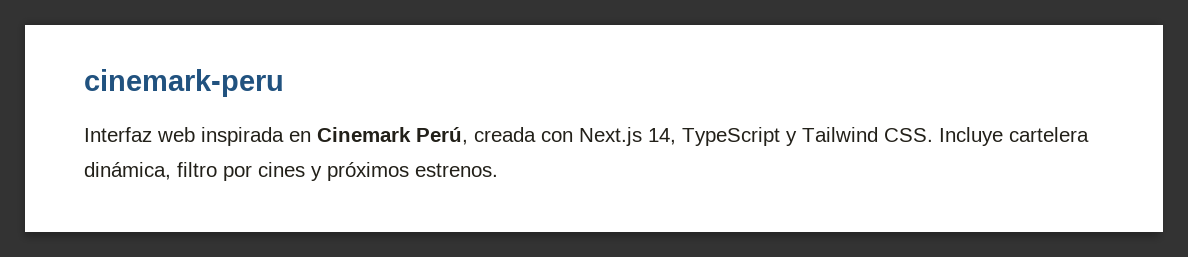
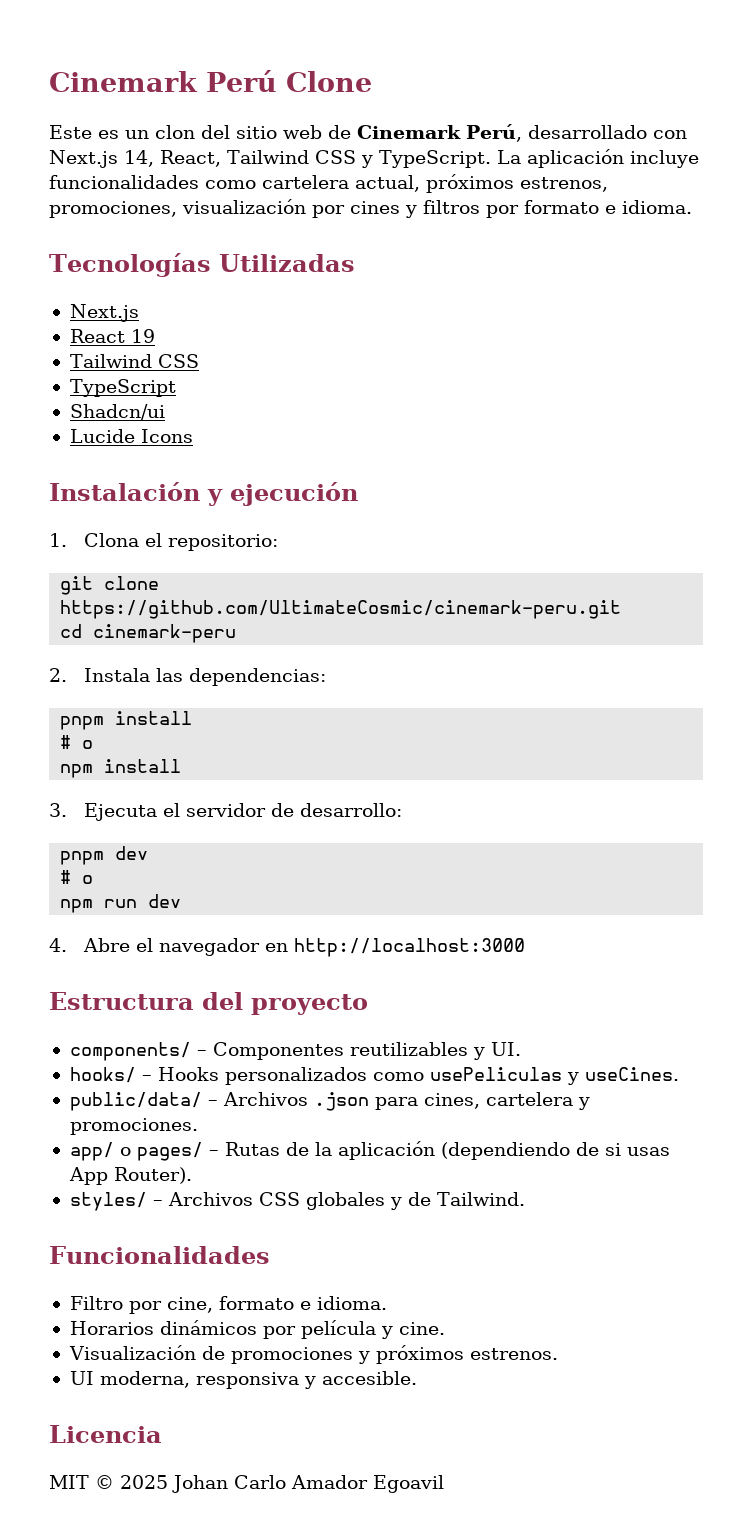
[84,69,284,97] [84,127,311,146] cinemark-peru // Interfaz web inspirada en -> [49,70,372,92] [49,125,351,139] Cinemark Perú Clone // Este es un clon del sitio web de
[474,127,536,142] creada -> [528,125,647,139] desarrollado
[682,127,1089,146] [84,162,498,181] TypeScript y Tailwind CSS. Incluye cartelera dinámica, filtro por cines y próximos estrenos. -> [160,149,699,168] [49,174,608,193] [49,199,692,218] [49,253,355,277] [69,304,139,322] [69,329,155,343] [69,354,199,368] [69,379,176,397] [69,404,165,420] [69,429,193,443] [49,482,358,506] [49,533,278,551] [60,576,160,595] [60,600,622,619] [60,624,237,643] [49,668,326,686] [60,711,193,730] [60,735,94,749] [60,759,182,778] [49,803,402,821] [60,846,149,865] [60,870,94,884] [60,894,182,913] [49,938,525,957] [49,992,368,1015] [69,1042,521,1061] [69,1067,679,1085] [69,1092,590,1111] [69,1118,198,1135] [69,1141,670,1161] [68,1167,192,1185] [69,1192,525,1211] [49,1246,270,1264] [69,1296,387,1314] [69,1320,445,1339] [68,1345,558,1364] [69,1371,417,1389] [49,1425,162,1443] [49,1475,444,1493] React, Tailwind CSS y TypeScript. La aplicación incluye funcionalidades como cartelera actual, próximos estrenos, promociones, visualización por cines y filtros por formato e idioma. // Tecnologías Utilizadas // Next.js // React 19 // Tailwind CSS // TypeScript // Shadcn/ui // Lucide Icons // Instalación y ejecución // 1. Clona el repositorio: // git clone https://github.com/UltimateCosmic/cinemark-peru.git // cd cinemark-peru // 2. Instala las dependencias: // pnpm install // # o // npm install // 3. Ejecuta el servidor de desarrollo: // pnpm dev // # o // npm run dev // 4. Abre el navegador en http://localhost:3000 // Estructura del proyecto // components/ – Componentes reutilizables y UI. // hooks/ – Hooks personalizados como usePeliculas y useCines. // public/data/ – Archivos .json para cines, cartelera y promociones. // app/ o pages/ – Rutas de la aplicación (dependiendo de si usas App Router). // styles/ – Archivos CSS globales y de Tailwind. // Funcionalidades // Filtro por cine, formato e idioma. // Horarios dinámicos por película y cine. // Visualización de promociones y próximos estrenos. // UI moderna, responsiva y accesible. // Licencia // MIT © 2025 Johan Carlo Amador Egoavil

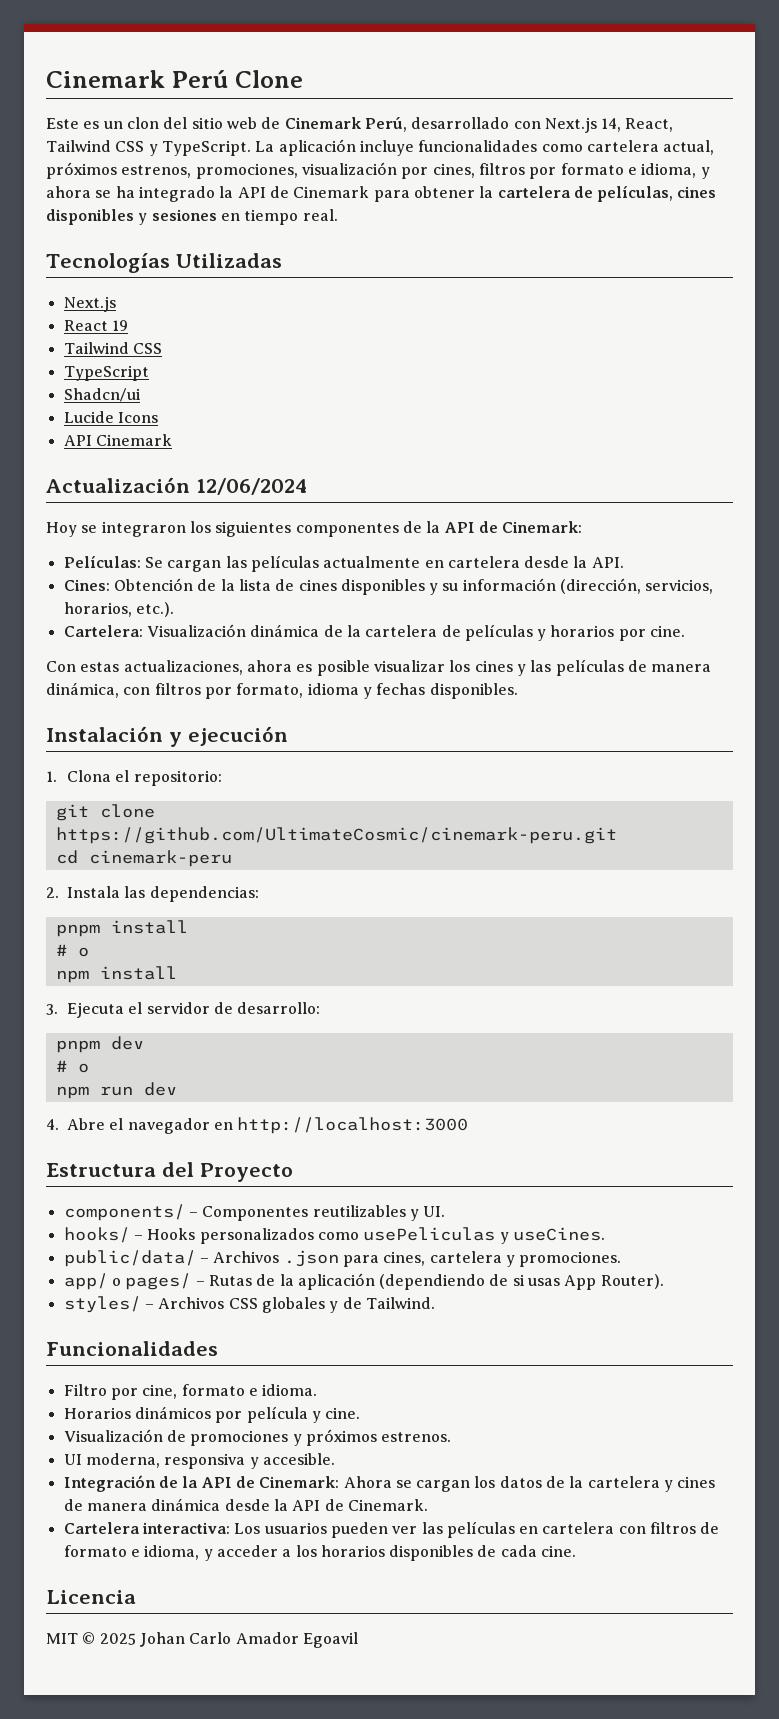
[350,201,417,218] cines y -> [432,163,475,178] cines,
[622,200,692,214] idioma. -> [641,163,710,179] [46,186,717,202] [46,209,338,225] idioma, y ahora se ha integrado la API de Cinemark para obtener la cartelera de películas, cines disponibles y sesiones en tiempo real.
(193, 436) none -> [63,434,172,446] [46,477,307,495] [46,521,583,537] [63,555,624,572] [63,578,714,595] [63,602,174,617] [63,624,686,641] [46,659,712,676] [46,682,518,699] // API Cinemark // Actualización 12/06/2024 // Hoy se integraron los siguientes componentes de la API de Cinemark: // Películas: Se cargan las películas actualmente en cartelera desde la API. // Cines: Obtención de la lista de cines disponibles y su información (dirección, servicios, horarios, etc.). // Cartelera: Visualización dinámica de la cartelera de películas y horarios por cine. // Con estas actualizaciones, ahora es posible visualizar los cines y las películas de manera dinámica, con filtros por formato, idioma y fechas disponibles.
[251,994,368,1015] proyecto -> [199,1163,293,1182] Proyecto
(417, 1378) none -> [63,1475,716,1492] [63,1498,428,1511] [63,1521,720,1538] [63,1545,577,1561] // Integración de la API de Cinemark: Ahora se cargan los datos de la cartelera y cines de manera dinámica desde la API de Cinemark. // Cartelera interactiva: Los usuarios pueden ver las películas en cartelera con filtros de formato e idioma, y acceder a los horarios disponibles de cada cine.

